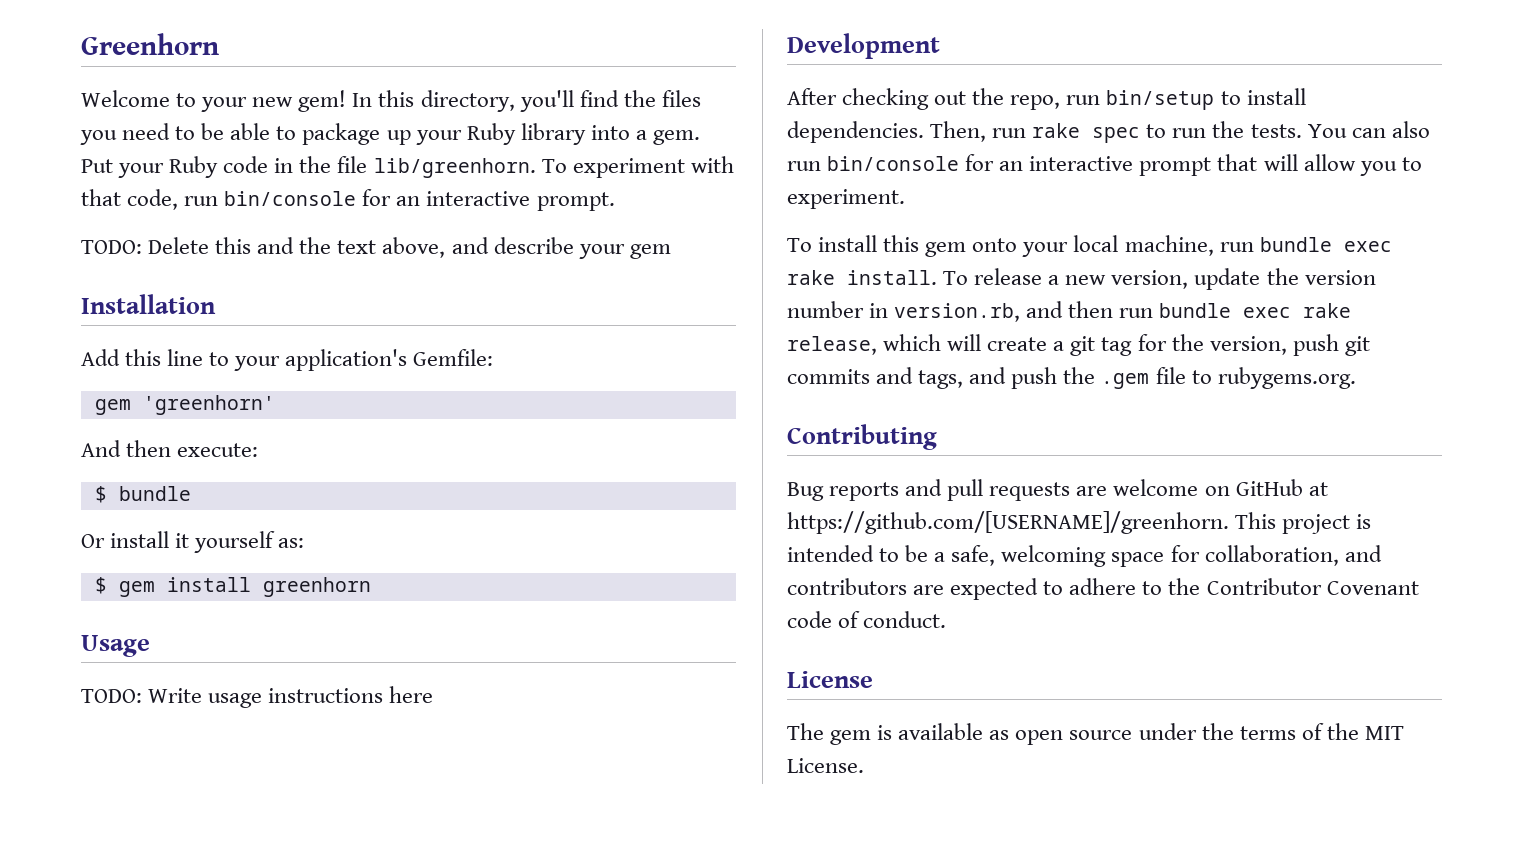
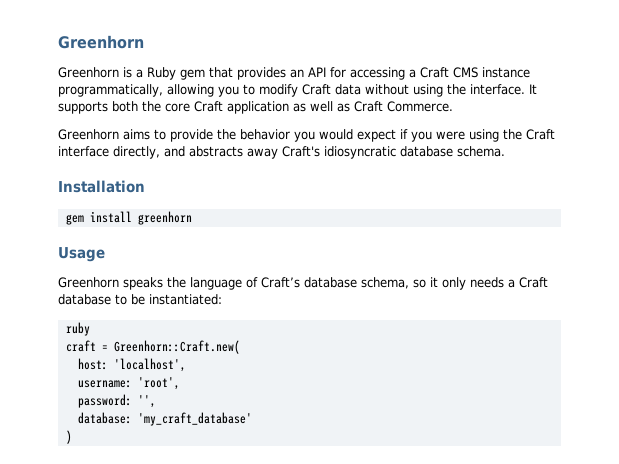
[81,90,701,112] [80,123,700,145] [81,156,734,178] [81,189,615,211] [81,237,671,259] [81,294,216,314] [81,349,494,371] [94,395,275,415] [81,440,259,457] [94,486,191,503] [81,531,305,553] [94,577,371,597] [81,635,150,657] [81,686,434,708] [787,33,940,59] [787,88,1306,110] [787,121,1430,143] [787,154,1422,176] [787,189,905,209] [787,235,1392,257] [787,268,1376,290] [787,301,1352,322] [787,334,1370,356] [787,367,1356,389] [787,424,937,450] [787,479,1328,501] [787,511,1372,534] [787,545,1382,567] [787,578,1419,600] [787,611,947,628] [787,671,873,688] [787,723,1404,745] [787,758,864,773] Welcome to your new gem! In this directory, you'll find the files you need to be able to package up your Ruby library into a gem. Put your Ruby code in the file lib/greenhorn. To experiment with that code, run bin/console for an interactive prompt. // TODO: Delete this and the text above, and describe your gem // Installation // Add this line to your application's Gemfile: // gem 'greenhorn' // And then execute: // $ bundle // Or install it yourself as: // $ gem install greenhorn // Usage // TODO: Write usage instructions here // Development // After checking out the repo, run bin/setup to install dependencies. Then, run rake spec to run the tests. You can also run bin/console for an interactive prompt that will allow you to experiment. // To install this gem onto your local machine, run bundle exec rake install. To release a new version, update the version number in version.rb, and then run bundle exec rake release, which will create a git tag for the version, push git commits and tags, and push the .gem file to rubygems.org. // Contributing // Bug reports and pull requests are welcome on GitHub at https://github.com/[USERNAME]/greenhorn. This project is intended to be a safe, welcoming space for collaboration, and contributors are expected to adhere to the Contributor Covenant code of conduct. // License // The gem is available as open source under the terms of the MIT License. -> [58,67,530,80] [58,84,537,97] [58,101,453,114] [58,129,555,142] [58,146,505,159] [58,180,145,193] [65,211,192,225] [58,247,105,262] [58,277,548,290] [58,294,222,305] [65,322,90,336] [65,340,240,354] [77,358,186,372] [77,377,180,390] [77,394,156,408] [77,412,252,426] [65,430,72,444] Greenhorn is a Ruby gem that provides an API for accessing a Craft CMS instance programmatically, allowing you to modify Craft data without using the interface. It supports both the core Craft application as well as Craft Commerce. // Greenhorn aims to provide the behavior you would expect if you were using the Craft interface directly, and abstracts away Craft's idiosyncratic database schema. // Installation // gem install greenhorn // Usage // Greenhorn speaks the language of Craft’s database schema, so it only needs a Craft database to be instantiated: // ruby // craft = Greenhorn::Craft.new( // host: 'localhost', // username: 'root', // password: '', // database: 'my_craft_database' // )

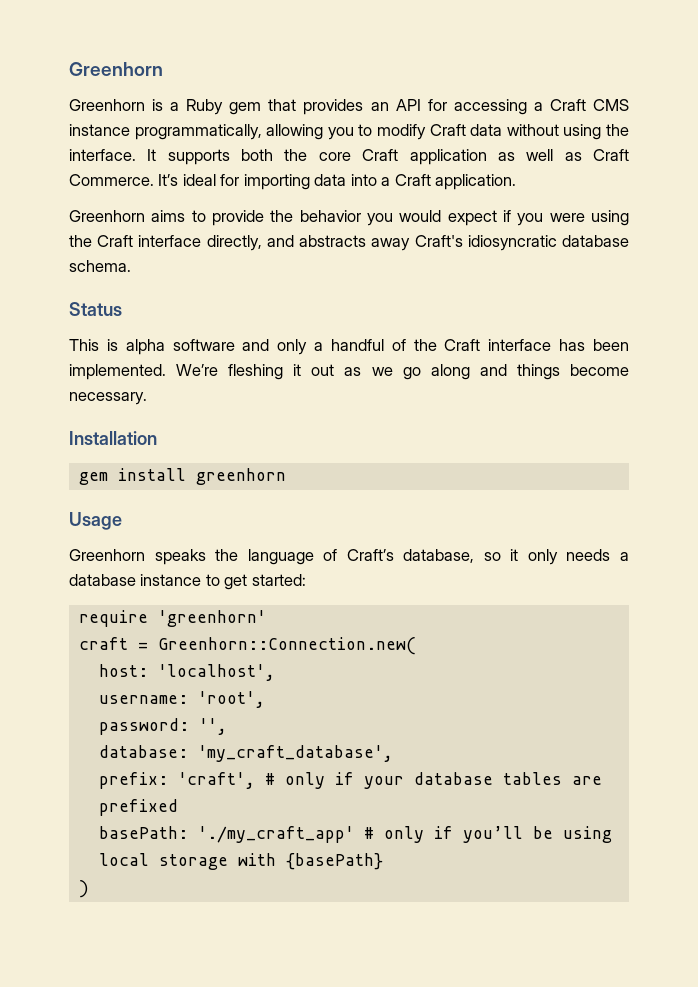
(453, 106) none -> [158,174,517,190] It’s ideal for importing data into a Craft application.
(505, 151) none -> [69,302,122,316] [69,339,629,355] [69,364,629,380] [69,392,147,405] // Status // This is alpha software and only a handful of the Craft interface has been implemented. We’re fleshing it out as we go along and things become necessary.
[304,277,409,289] database schema, -> [403,549,475,563] database,
[519,277,548,288] [58,294,222,305] [65,322,90,336] Craft database to be instantiated: // ruby -> [69,574,306,590] [78,610,266,627] database instance to get started: // require 'greenhorn'
[113,340,240,354] Greenhorn::Craft.new( -> [157,637,416,655] Greenhorn::Connection.new(
[137,412,252,426] 'my_craft_database' -> [197,745,393,762] [98,772,602,789] [98,799,178,816] [98,826,612,843] [98,853,383,870] 'my_craft_database', // prefix: 'craft', # only if your database tables are prefixed // basePath: './my_craft_app' # only if you’ll be using local storage with {basePath}

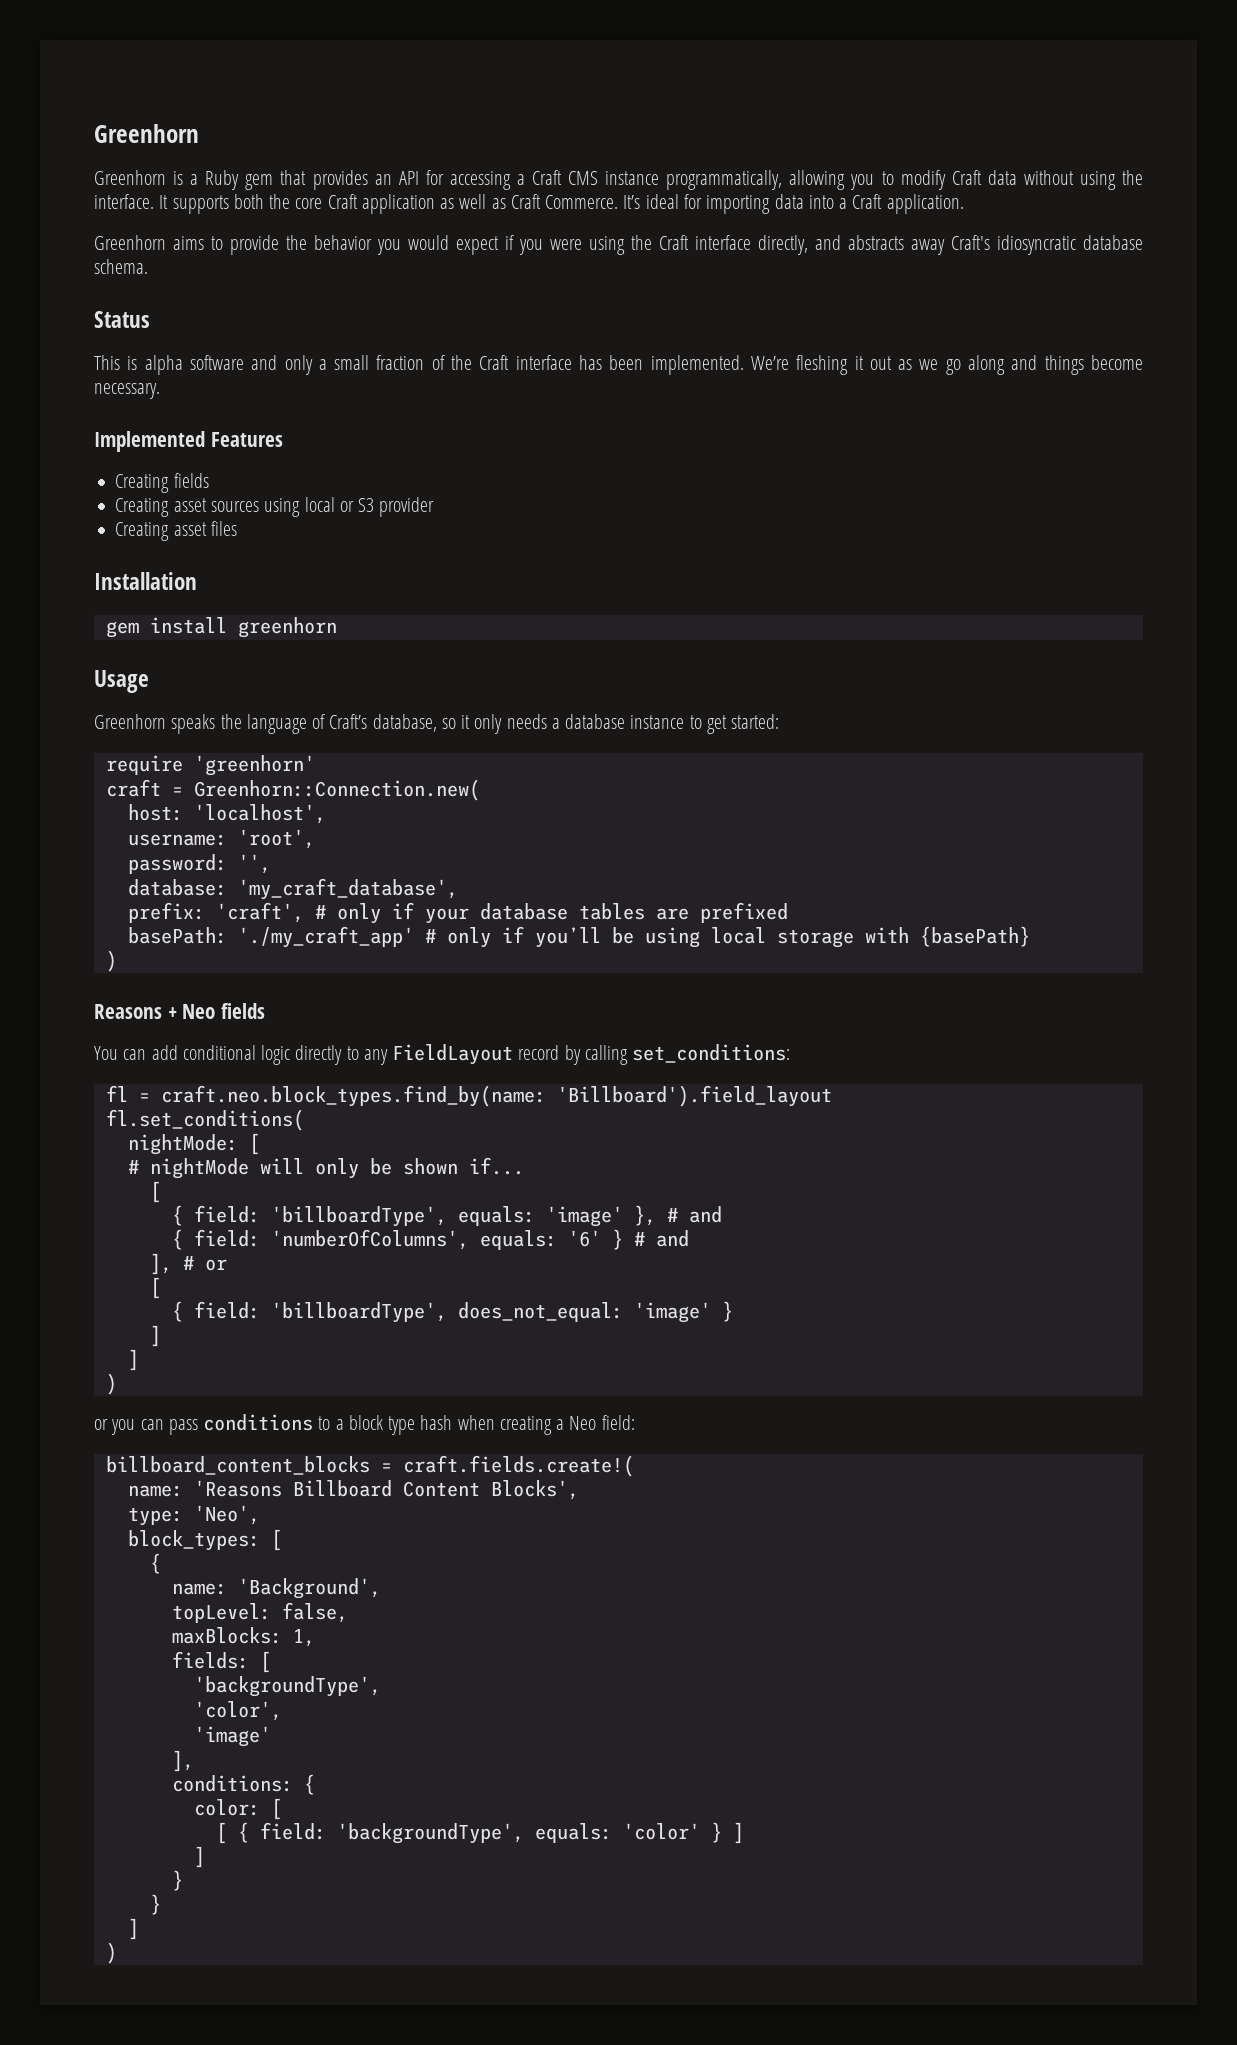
[330,339,384,351] handful -> [334,355,425,370] small fraction
(147, 398) none -> [94,431,283,452] [115,473,209,493] [115,497,435,517] [115,521,237,541] // Implemented Features // Creating fields // Creating asset sources using local or S3 provider // Creating asset files
(89, 889) none -> [94,1003,266,1019] [94,1044,791,1065] [105,1085,832,1107] [105,1109,304,1131] [127,1133,260,1155] [127,1157,524,1179] [149,1181,161,1203] [171,1205,722,1227] [171,1229,689,1250] [149,1253,227,1275] [149,1277,161,1299] [171,1301,733,1323] [149,1325,161,1347] [127,1349,139,1371] [105,1373,117,1395] [94,1414,635,1435] [105,1455,634,1477] [127,1480,579,1500] [127,1505,260,1526] [127,1529,282,1551] [149,1553,161,1574] [171,1578,381,1599] [171,1602,348,1623] [171,1627,315,1647] [171,1651,271,1673] [193,1676,381,1697] [193,1701,282,1721] [193,1726,271,1747] [171,1750,194,1772] [171,1774,315,1795] [193,1798,282,1820] [215,1822,744,1844] [193,1846,205,1868] [171,1870,183,1891] [149,1894,161,1915] [127,1918,139,1940] [105,1942,117,1964] // Reasons + Neo fields // You can add conditional logic directly to any FieldLayout record by calling set_conditions: // fl = craft.neo.block_types.find_by(name: 'Billboard').field_layout // fl.set_conditions( // nightMode: [ // # nightMode will only be shown if... // [ // { field: 'billboardType', equals: 'image' }, # and // { field: 'numberOfColumns', equals: '6' } # and // ], # or // [ // { field: 'billboardType', does_not_equal: 'image' } // ] // ] // ) // or you can pass conditions to a block type hash when creating a Neo field: // billboard_content_blocks = craft.fields.create!( // name: 'Reasons Billboard Content Blocks', // type: 'Neo', // block_types: [ // { // name: 'Background', // topLevel: false, // maxBlocks: 1, // fields: [ // 'backgroundType', // 'color', // 'image' // ], // conditions: { // color: [ // [ { field: 'backgroundType', equals: 'color' } ] // ] // } // } // ] // )

